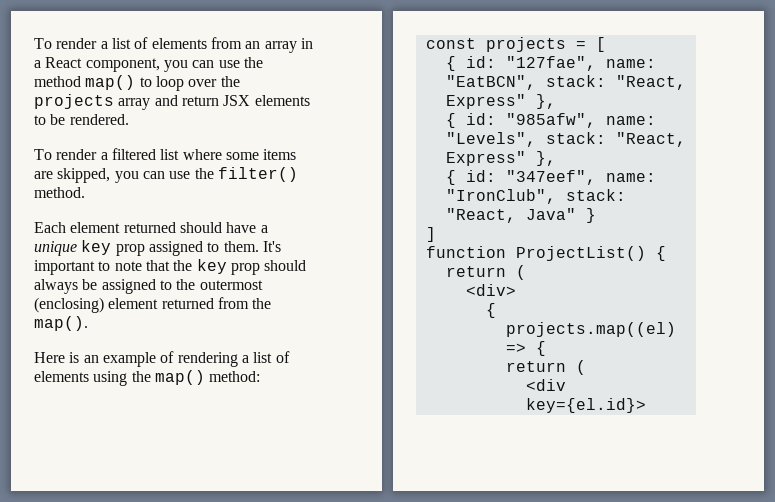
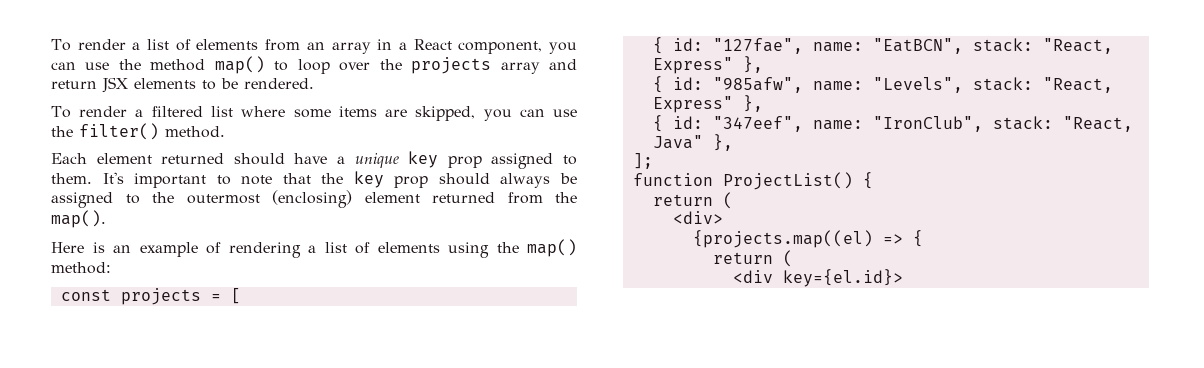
[585,208,596,223] [425,227,436,242] } // ] -> [712,134,733,151] [632,153,653,169] }, // ];
[485,303,496,318] [505,322,676,337] { // projects.map((el) -> [692,230,873,248] {projects.map((el)

